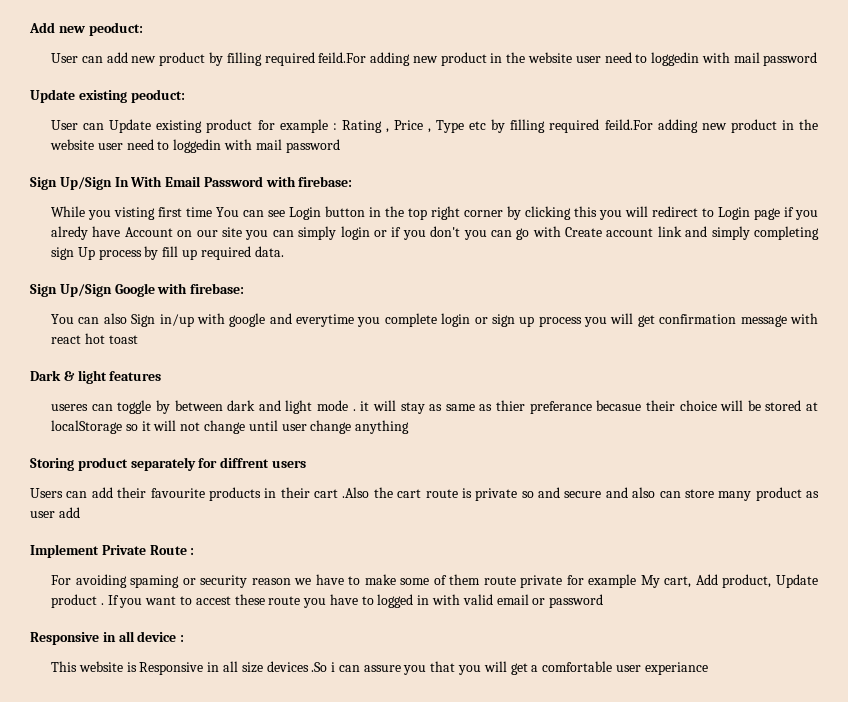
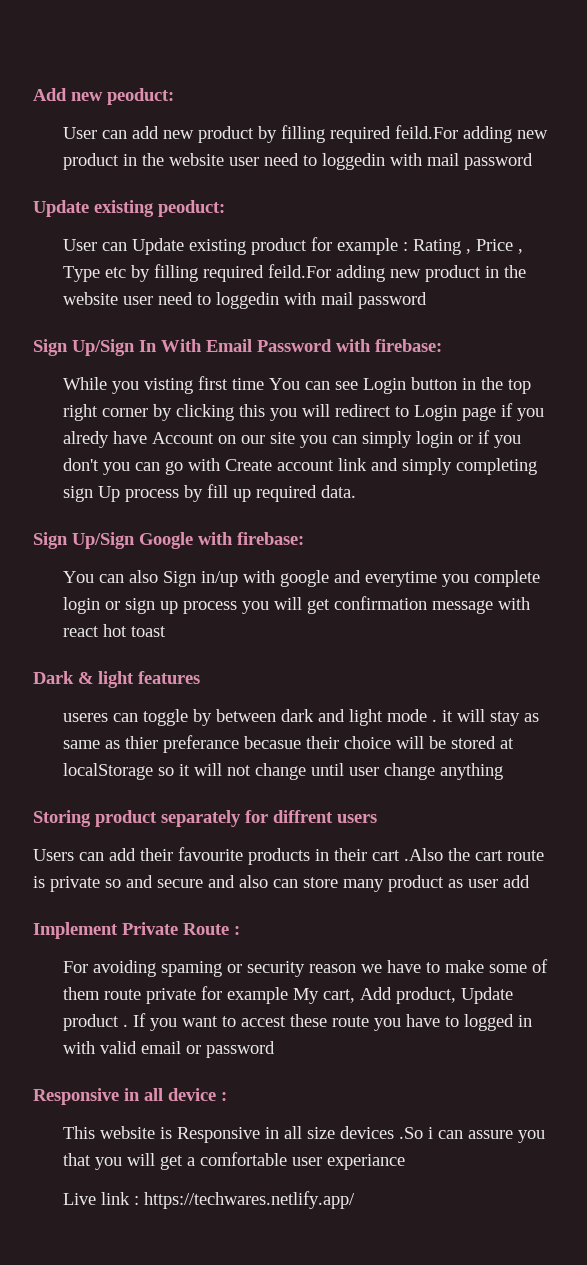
(708, 668) none -> [62,1191,355,1209] // Live link : https://techwares.netlify.app/

